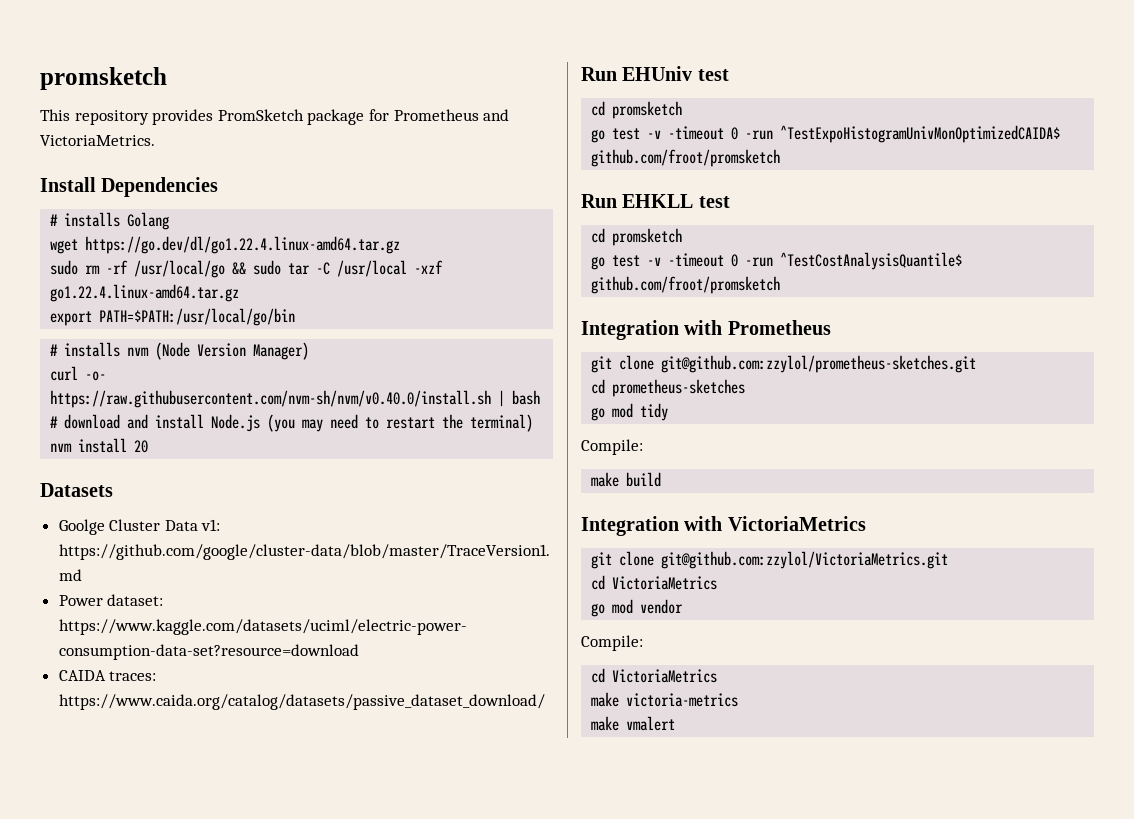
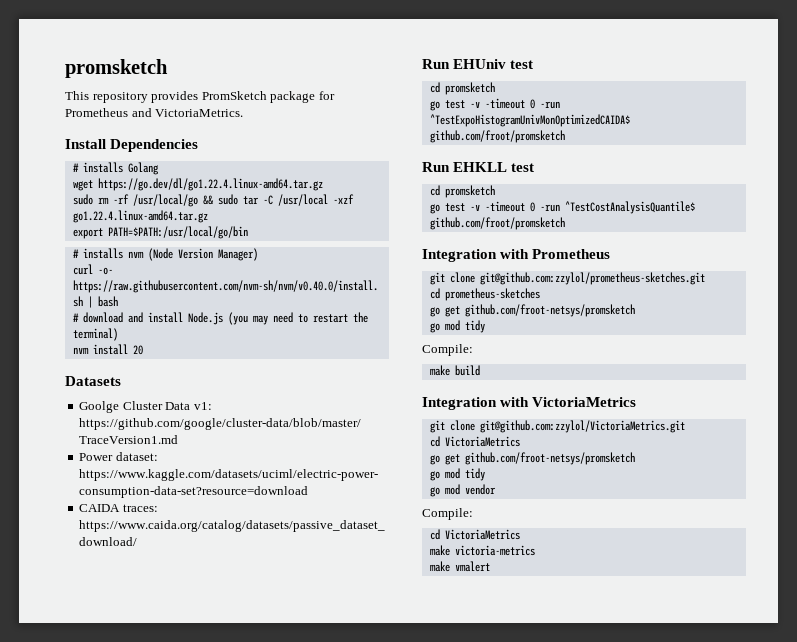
(746, 388) none -> [429,304,635,317] // go get github.com/froot-netsys/promsketch
(718, 583) none -> [429,452,635,465] [429,468,485,481] // go get github.com/froot-netsys/promsketch // go mod tidy

